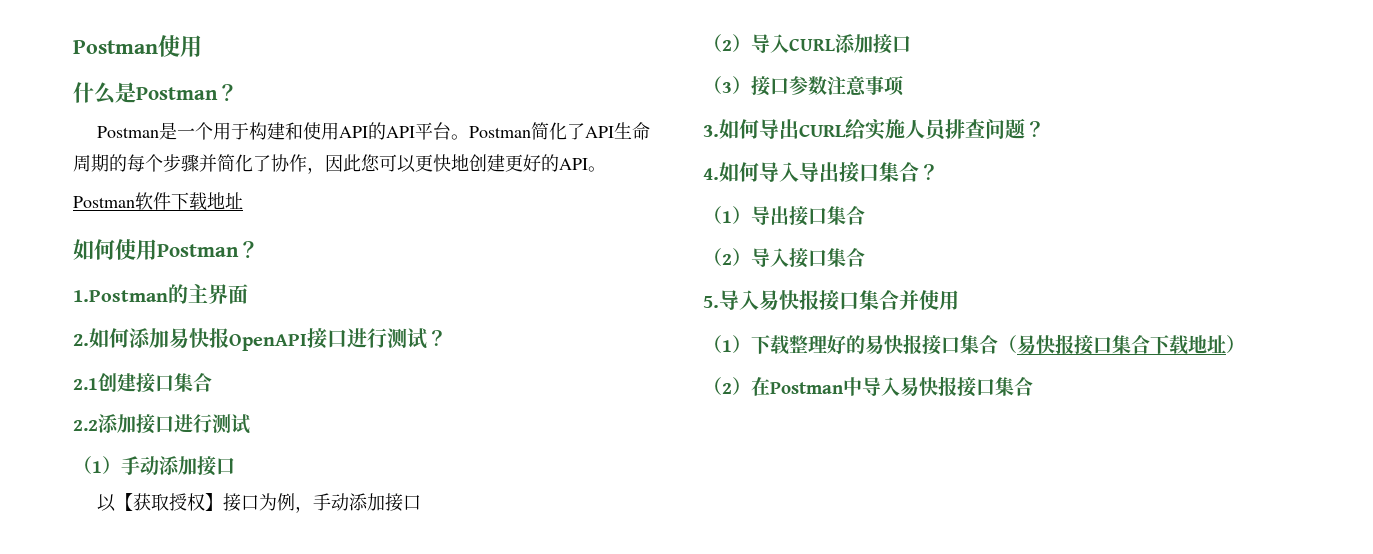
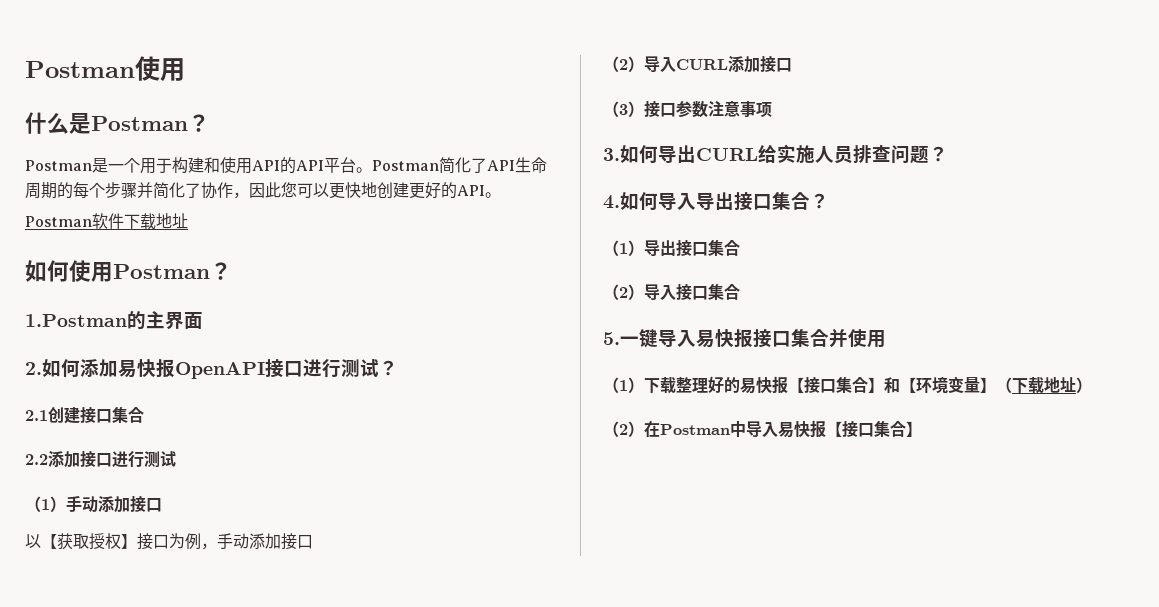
(719, 302) none -> [620,329,658,348] 一键
[922,334,1150,355] 接口集合（易快报接口集合 -> [788,376,1012,394] 【接口集合】和【环境变量】（
[957,377,1033,397] 接口集合 -> [826,421,922,437] 【接口集合】

